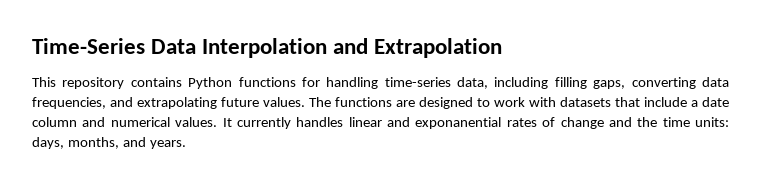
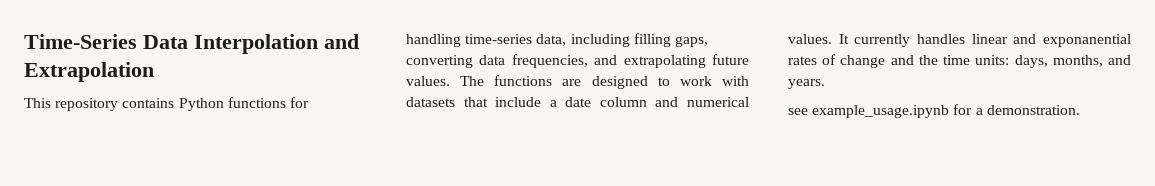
(186, 144) none -> [788,104,1080,118] // see example_usage.ipynb for a demonstration.

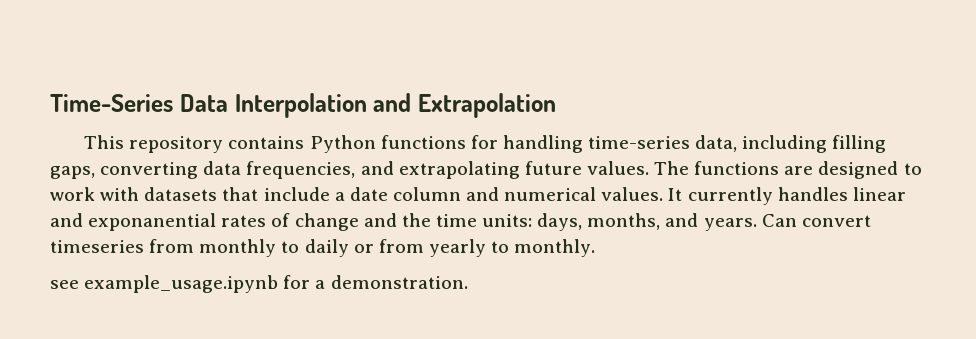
(825, 84) none -> [761,214,871,227] [50,239,596,257] Can convert timeseries from monthly to daily or from yearly to monthly.

